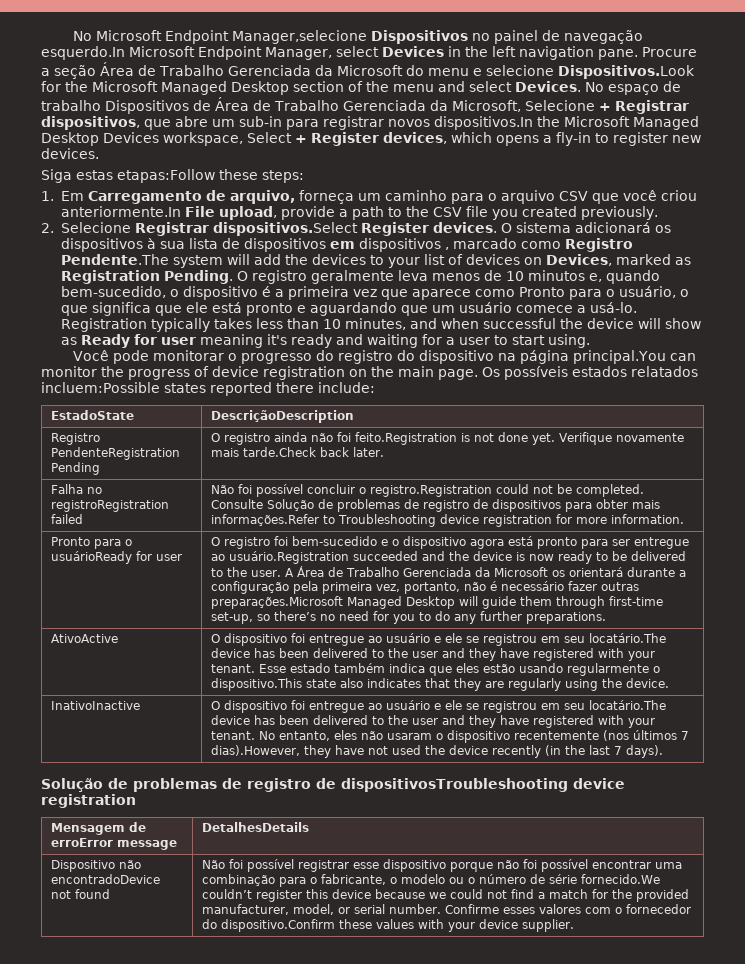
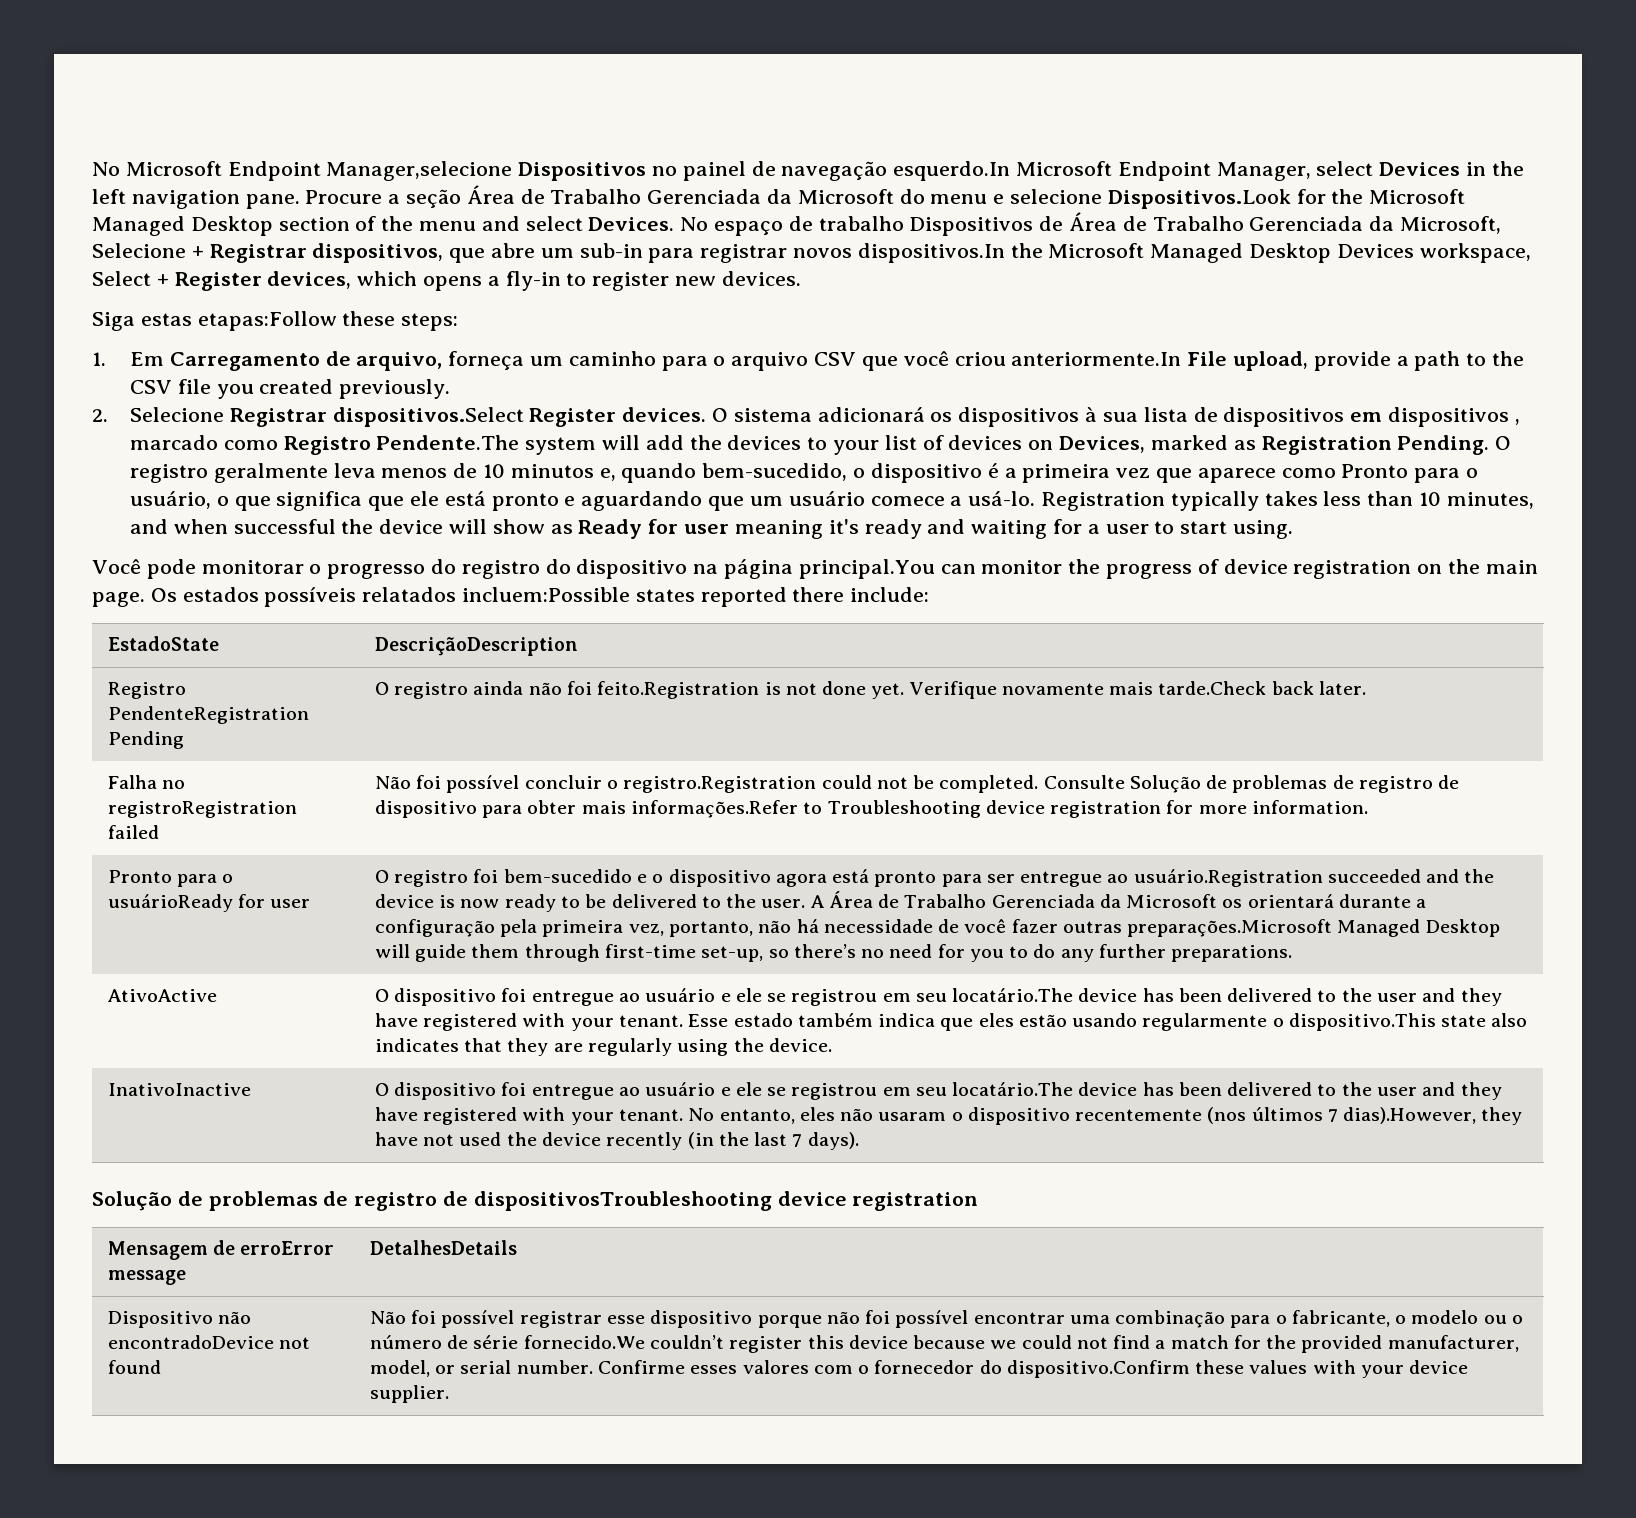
[504,366,627,380] possíveis estados -> [182,587,357,607] estados possíveis
[491,499,561,512] dispositivos -> [374,800,477,818] dispositivo
[489,581,564,591] é necessário -> [796,919,1007,933] há necessidade de você

